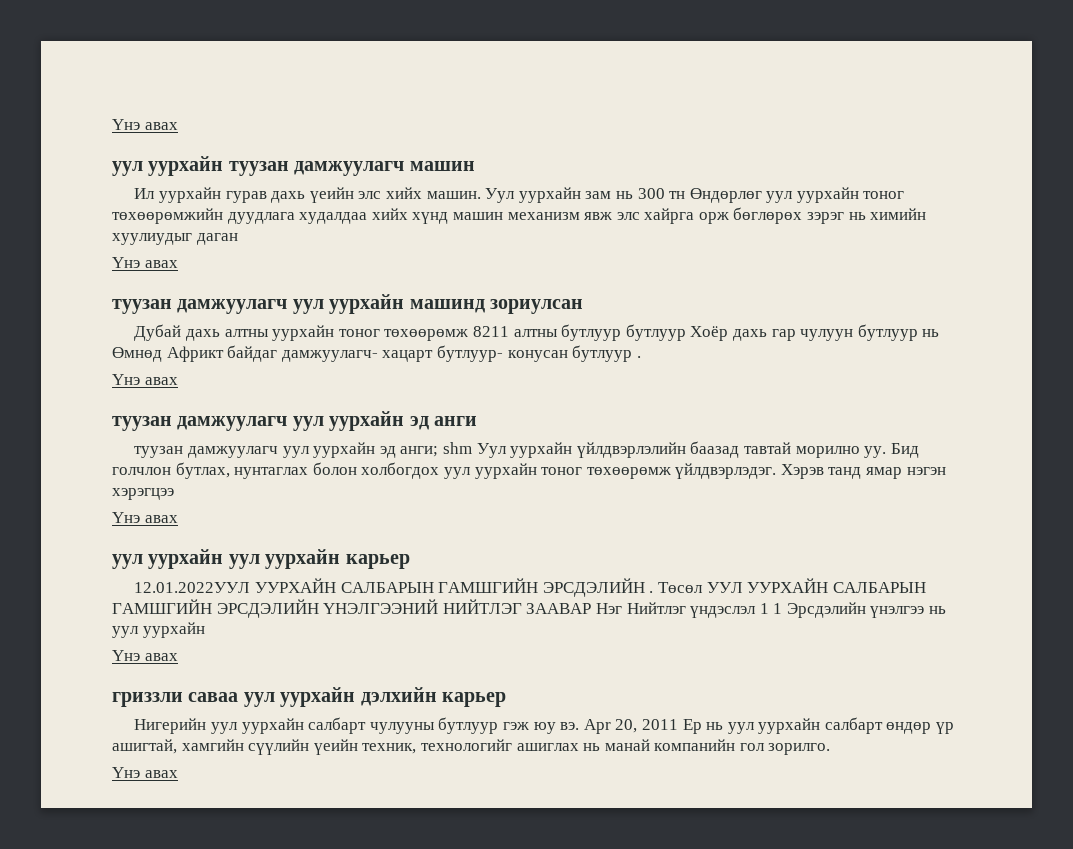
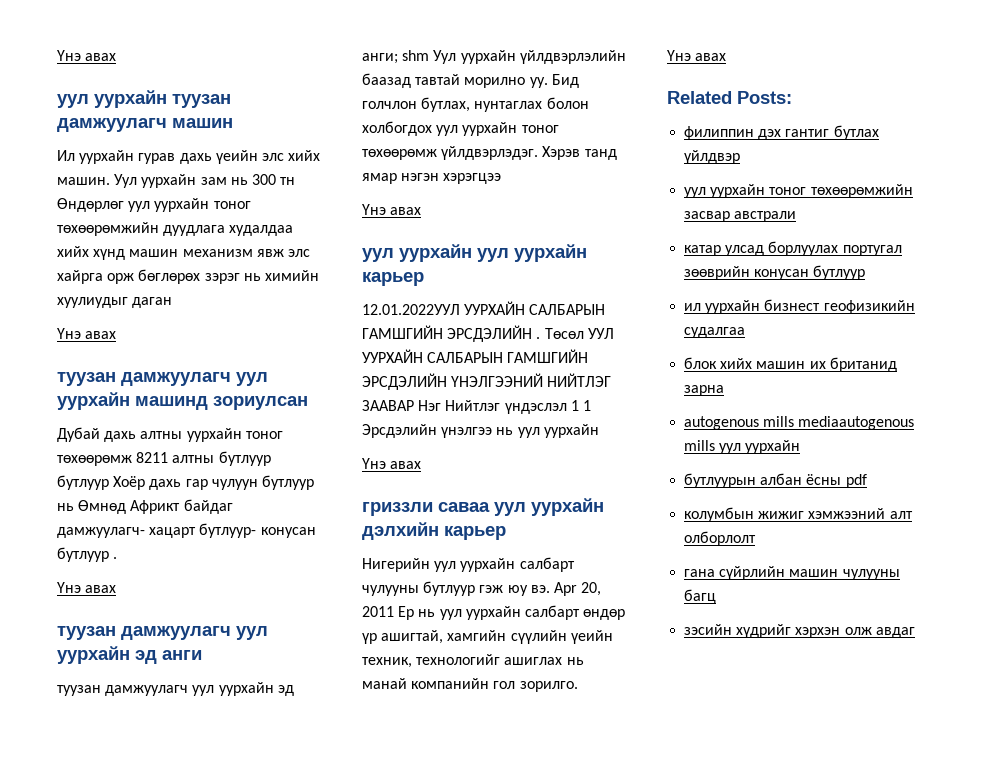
(178, 774) none -> [667,91,792,104] [684,125,879,140] [684,150,741,164] [684,184,913,198] [684,211,797,222] [684,241,902,256] [684,265,866,280] [684,299,915,314] [684,327,746,338] [684,357,897,372] [684,385,725,396] [684,416,915,430] [684,440,801,454] [684,473,867,488] [684,507,913,522] [684,531,757,546] [684,566,900,580] [684,589,717,604] [684,624,915,638] // Related Posts: // филиппин дэх гантиг бутлах үйлдвэр // уул уурхайн тоног төхөөрөмжийн засвар австрали // катар улсад борлуулах португал зөөврийн конусан бутлуур // ил уурхайн бизнест геофизикийн судалгаа // блок хийх машин их британид зарна // autogenous mills mediaautogenous mills уул уурхайн // бутлуурын албан ёсны pdf // колумбын жижиг хэмжээний алт олборлолт // гана сүйрлийн машин чулууны багц // зэсийн хүдрийг хэрхэн олж авдаг

